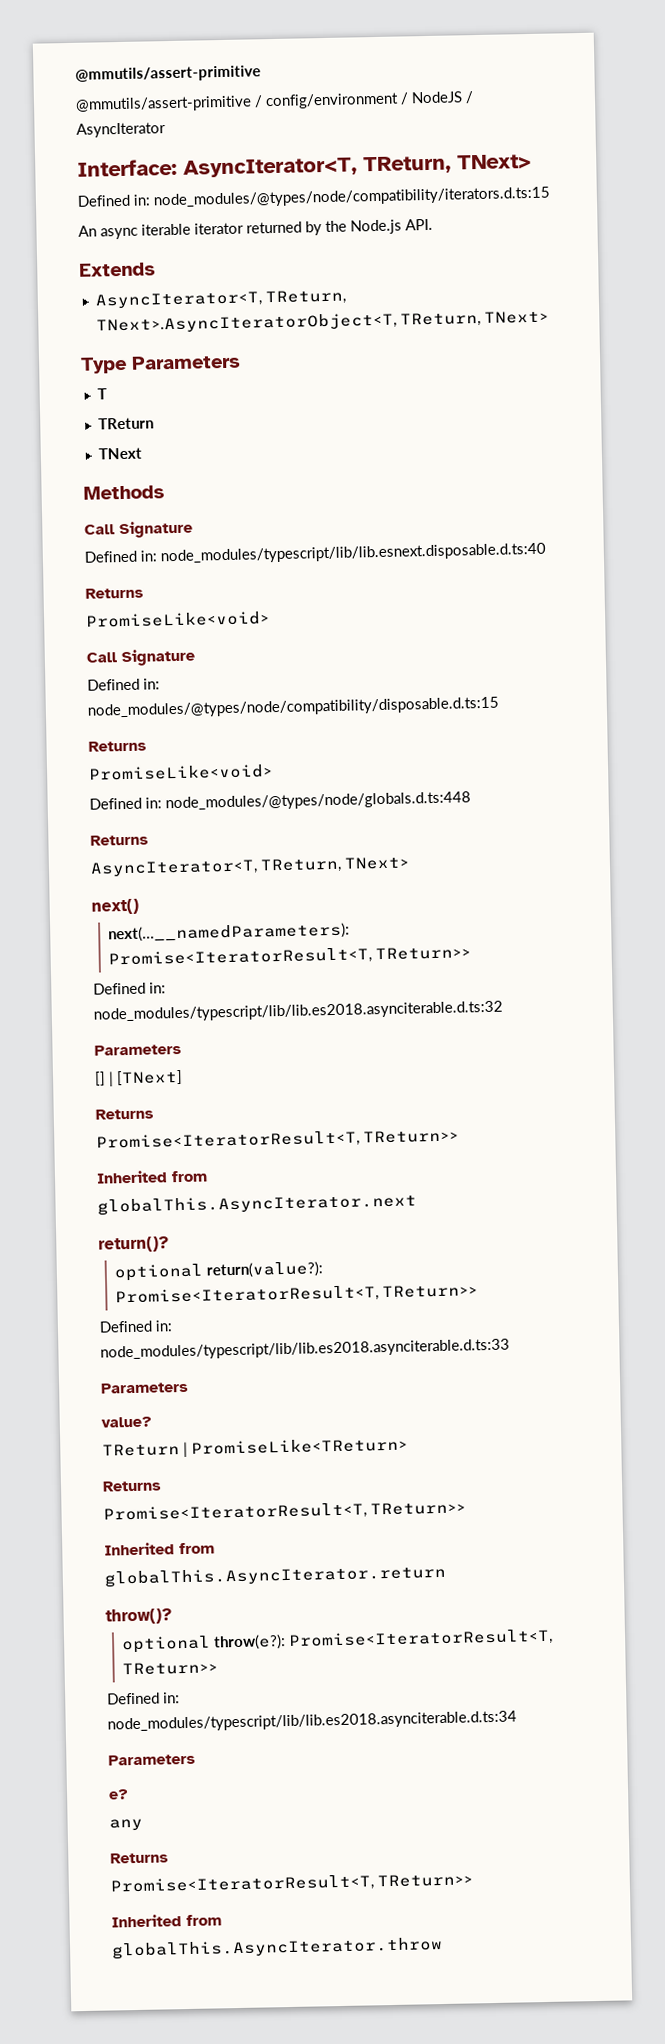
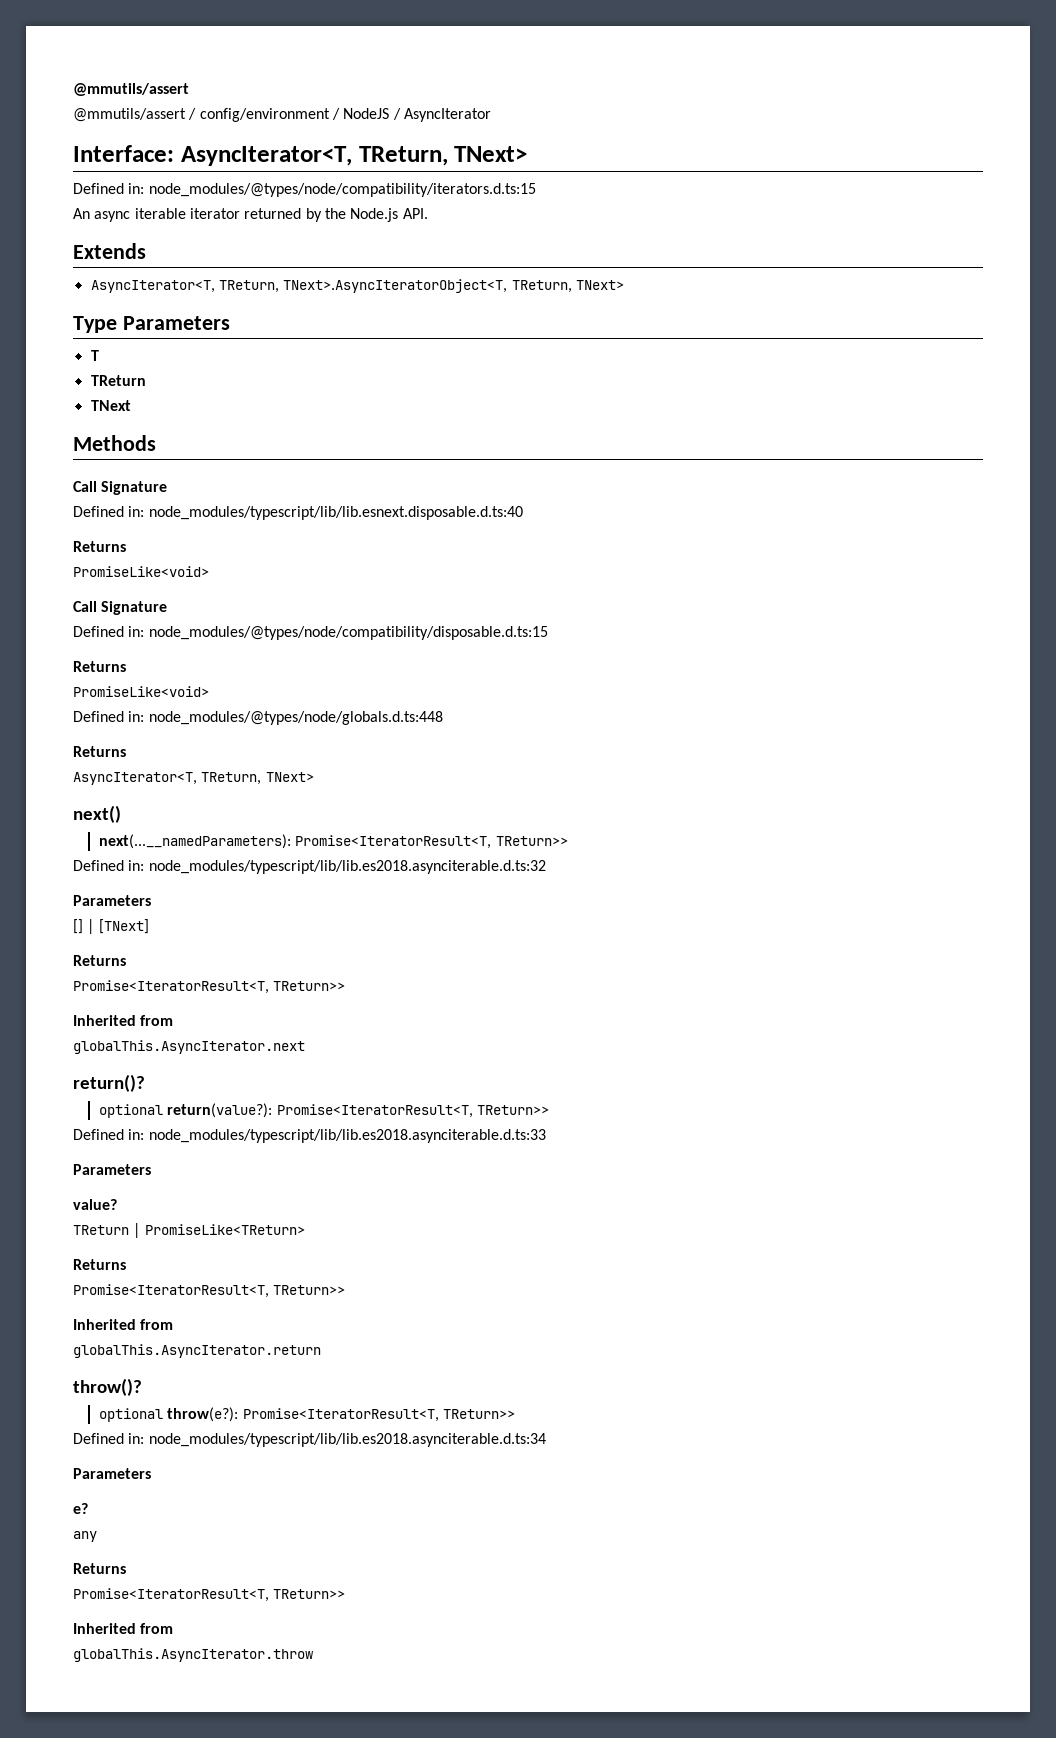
[75,65,261,83] [75,95,252,113] @mmutils/assert-primitive // @mmutils/assert-primitive -> [73,83,189,96] [73,108,186,122] @mmutils/assert // @mmutils/assert

